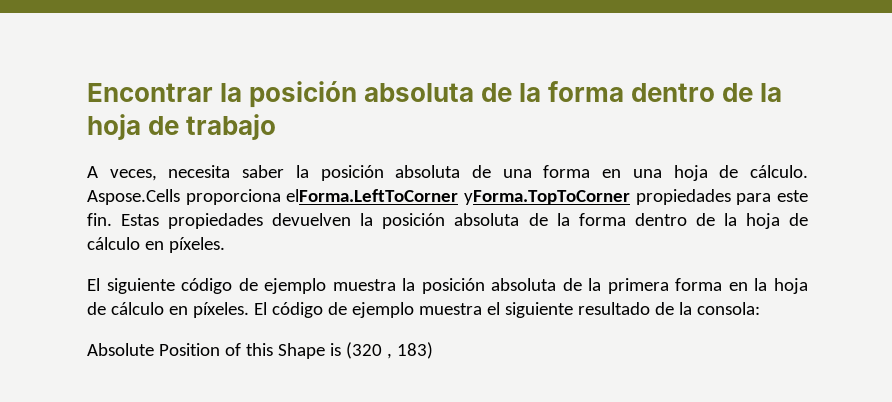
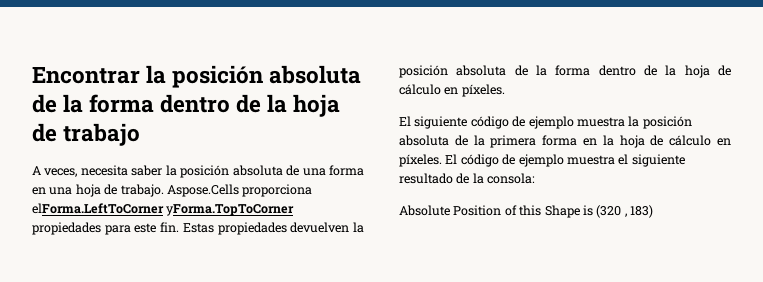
[749,165,808,178] cálculo. -> [120,184,164,197] trabajo.

